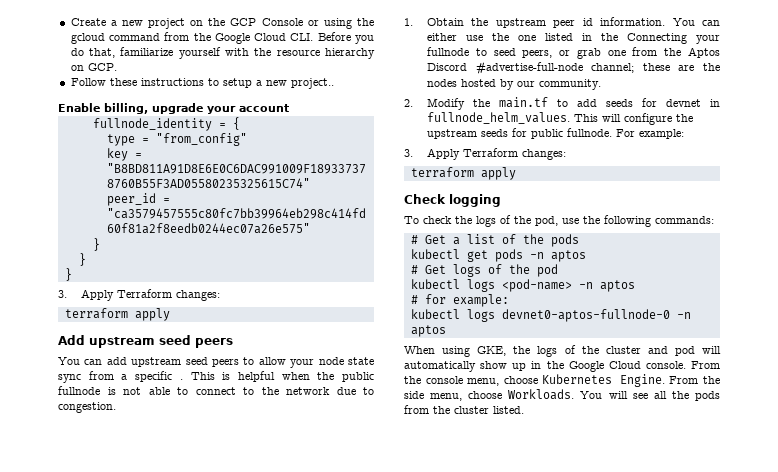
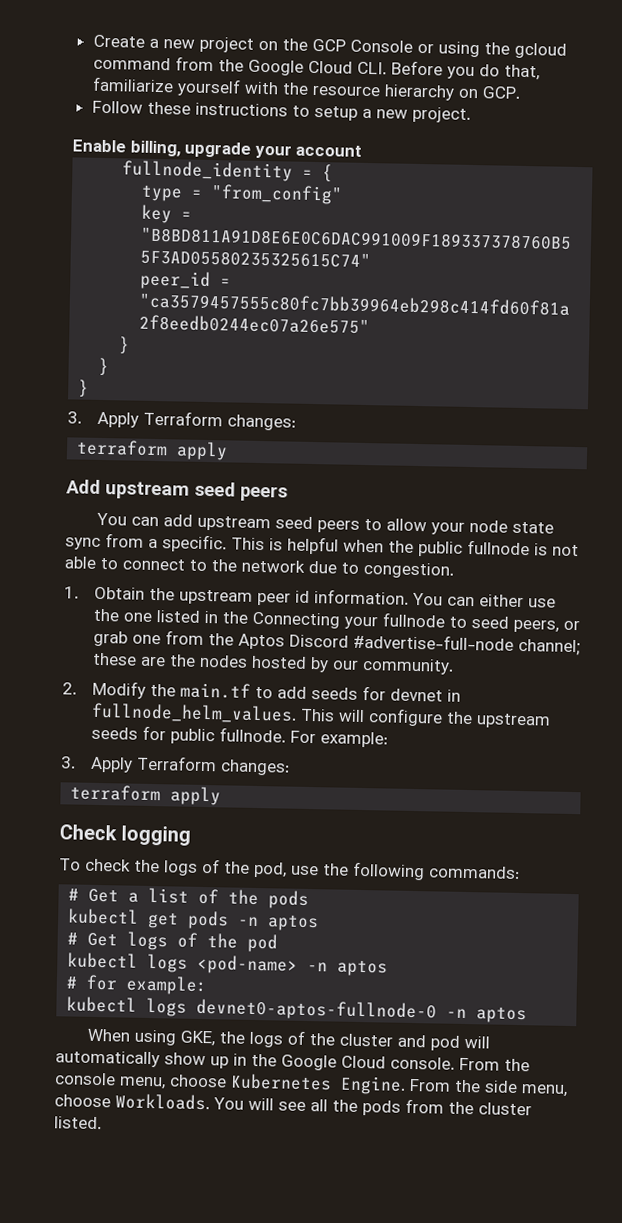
[290,78,334,89] project.. -> [411,106,471,123] project.
[135,371,183,382] specific . -> [162,534,227,553] specific.

